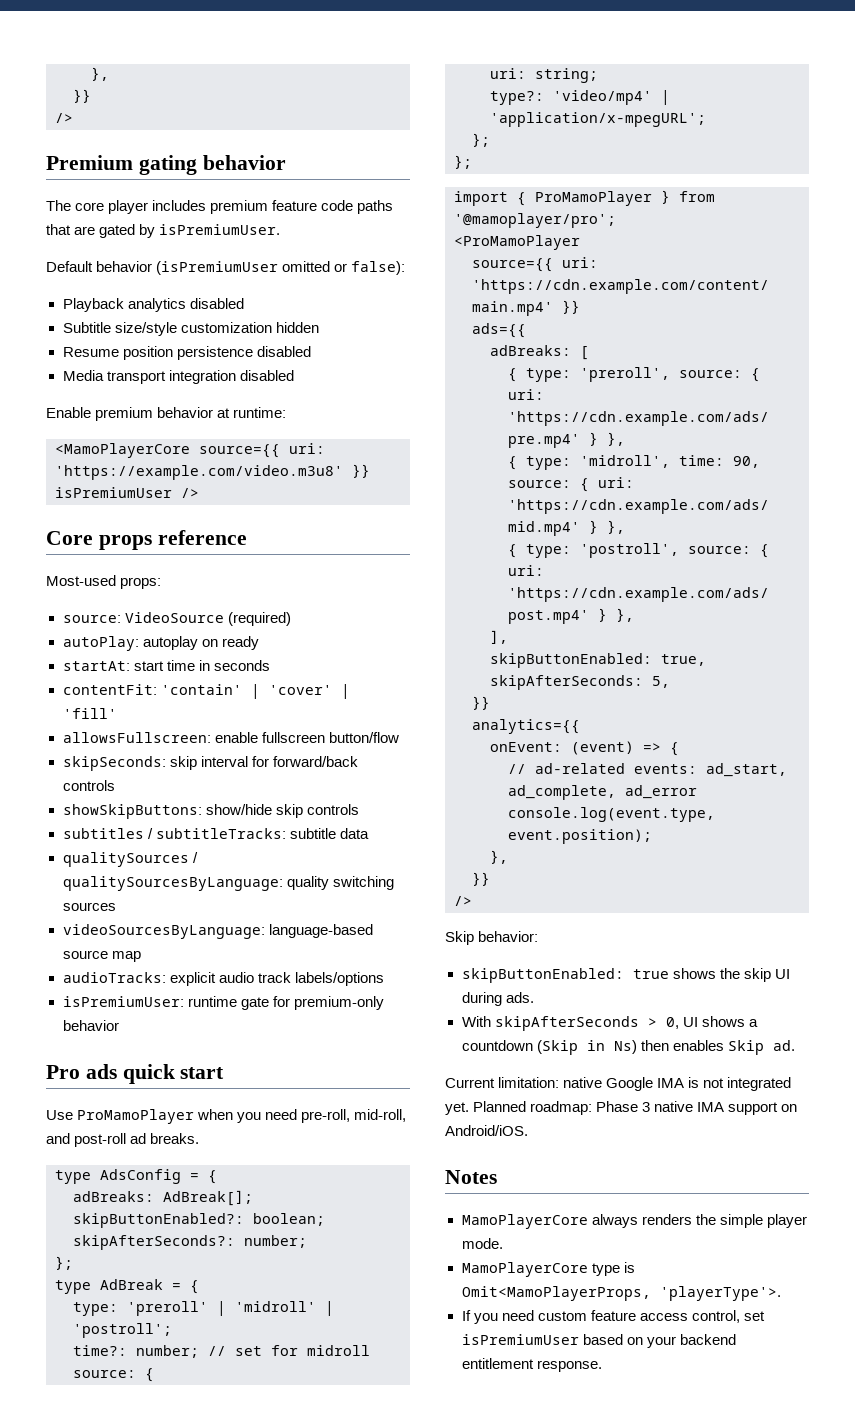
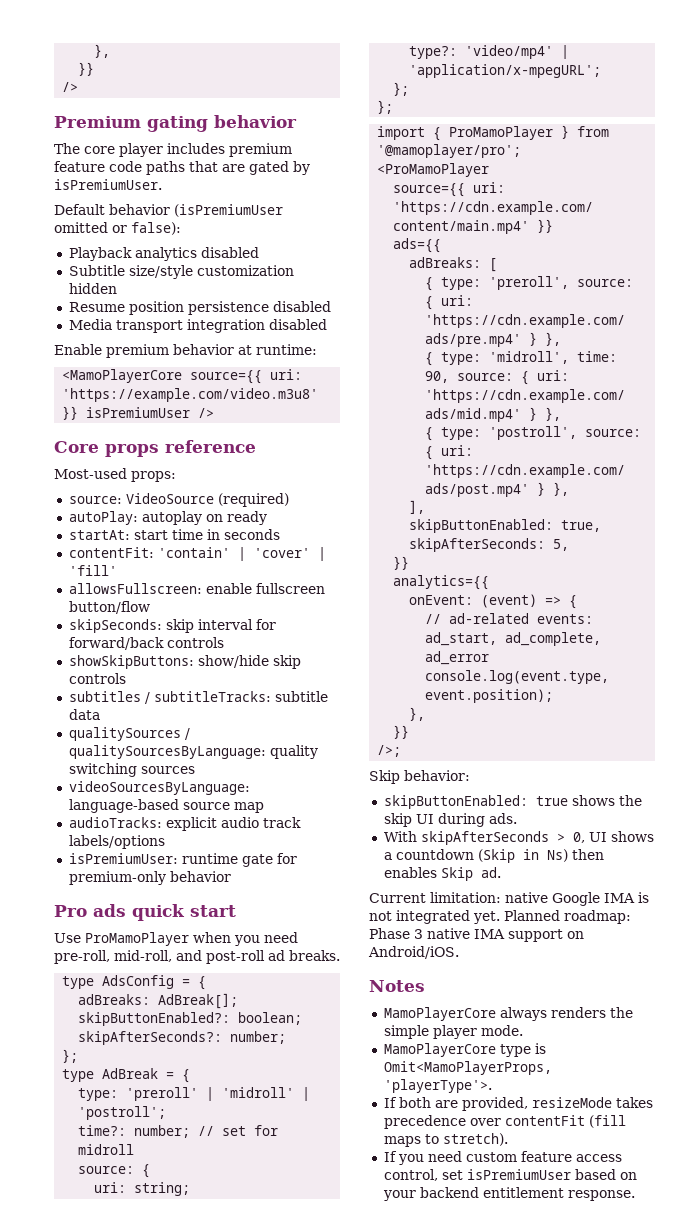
[454,896,472,906] /> -> [377,745,402,757] />;
(781, 1293) none -> [383,1097,653,1111] [383,1115,626,1129] [383,1133,508,1147] // If both are provided, resizeMode takes precedence over contentFit (fill maps to stretch).

